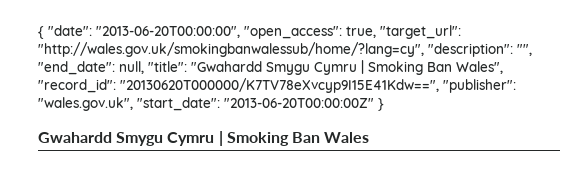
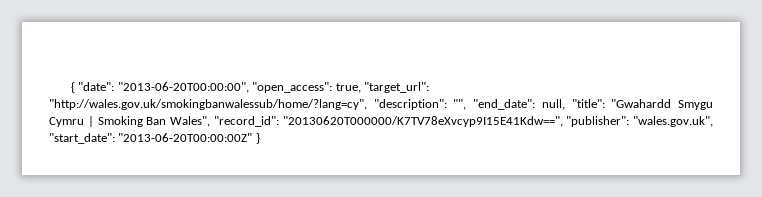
[38,131,370,146] // Gwahardd Smygu Cymru | Smoking Ban Wales -> (260, 138) none

